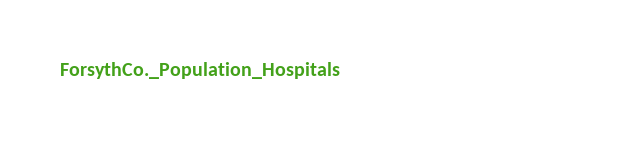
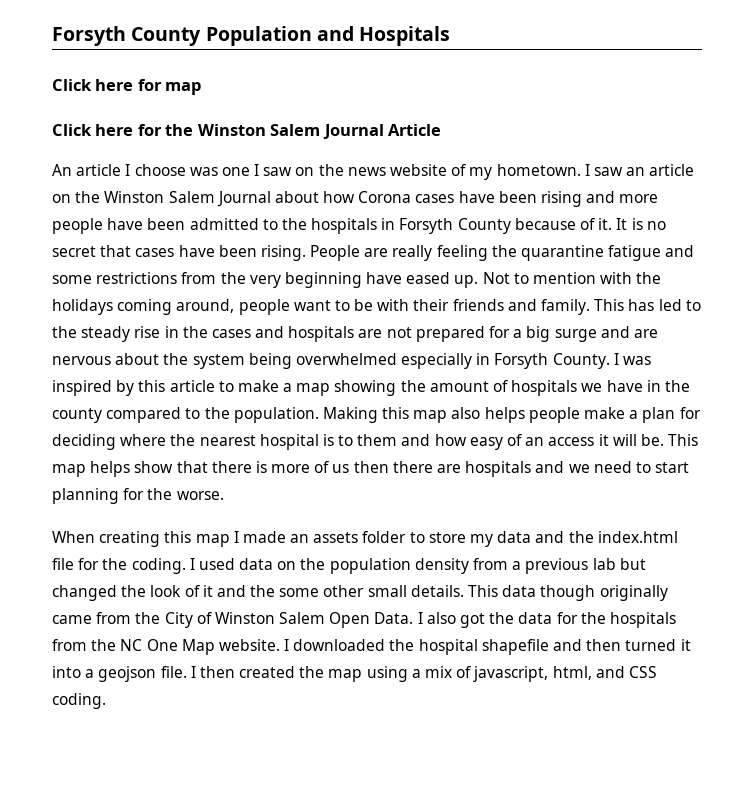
[60,62,340,79] ForsythCo._Population_Hospitals -> [52,26,451,46] [52,79,202,95] [52,124,442,139] [52,164,695,180] [52,191,659,207] [52,218,666,234] [52,245,695,261] [52,272,662,288] [52,299,701,315] [52,326,658,342] [52,353,652,369] [52,380,690,396] [52,407,701,423] [52,434,699,450] [52,461,690,477] [52,488,224,504] [52,531,678,547] [52,558,646,574] [52,585,668,601] [52,612,676,628] [52,639,691,655] [52,666,657,682] [52,693,106,709] Forsyth County Population and Hospitals // Click here for map // Click here for the Winston Salem Journal Article // An article I choose was one I saw on the news website of my hometown. I saw an article on the Winston Salem Journal about how Corona cases have been rising and more people have been admitted to the hospitals in Forsyth County because of it. It is no secret that cases have been rising. People are really feeling the quarantine fatigue and some restrictions from the very beginning have eased up. Not to mention with the holidays coming around, people want to be with their friends and family. This has led to the steady rise in the cases and hospitals are not prepared for a big surge and are nervous about the system being overwhelmed especially in Forsyth County. I was inspired by this article to make a map showing the amount of hospitals we have in the county compared to the population. Making this map also helps people make a plan for deciding where the nearest hospital is to them and how easy of an access it will be. This map helps show that there is more of us then there are hospitals and we need to start planning for the worse. // When creating this map I made an assets folder to store my data and the index.html file for the coding. I used data on the population density from a previous lab but changed the look of it and the some other small details. This data though originally came from the City of Winston Salem Open Data. I also got the data for the hospitals from the NC One Map website. I downloaded the hospital shapefile and then turned it into a geojson file. I then created the map using a mix of javascript, html, and CSS coding.

